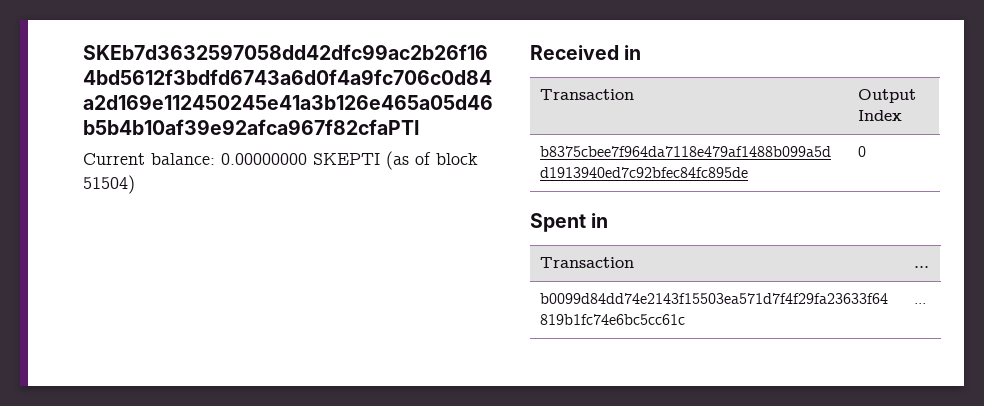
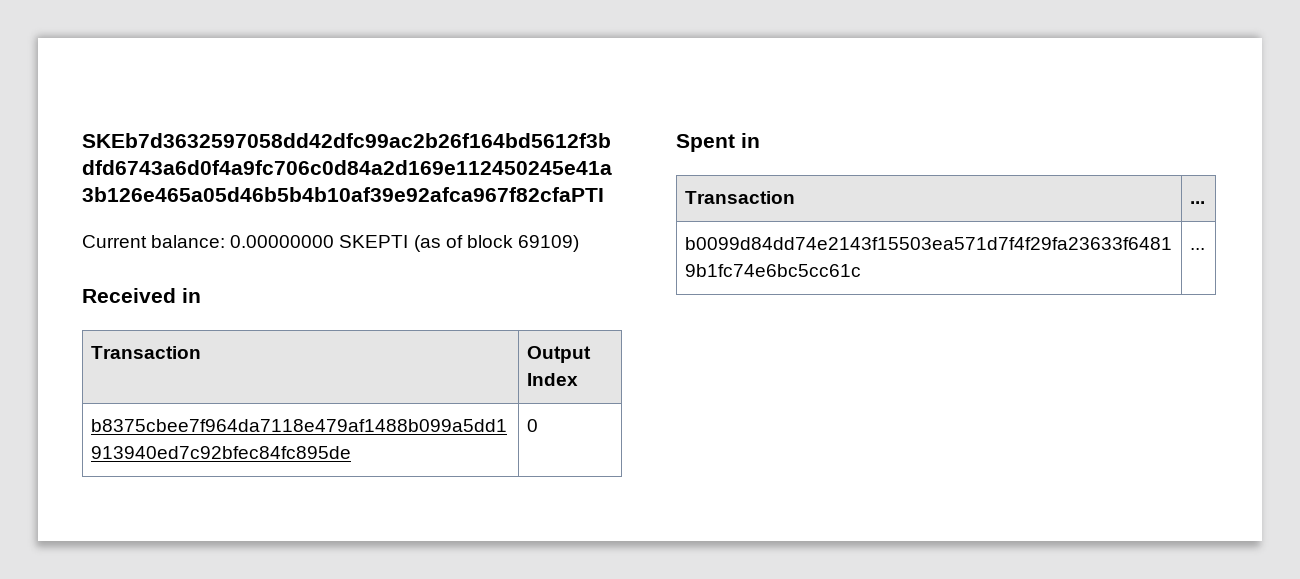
[83,175,135,194] 51504) -> [517,235,579,252] 69109)

